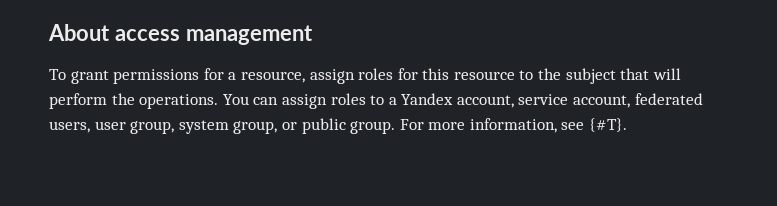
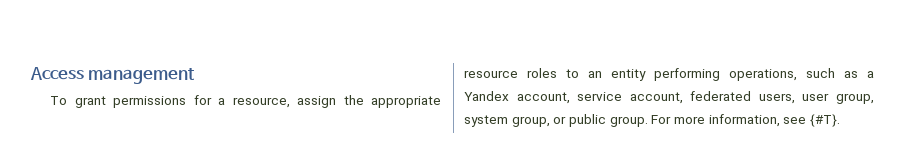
[48,24,180,41] About access -> [30,67,84,80] Access
[358,68,681,84] [49,93,385,109] roles for this resource to the subject that will perform the operations. You can assign roles to -> [343,95,441,108] [464,68,858,81] the appropriate resource roles to an entity performing operations, such as

